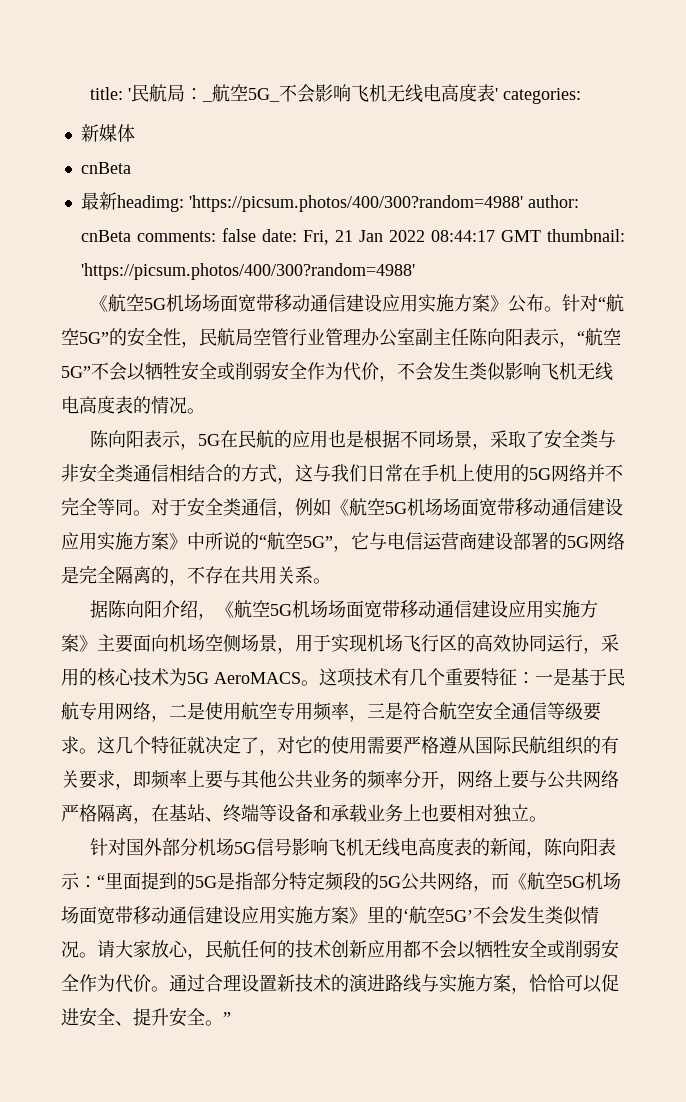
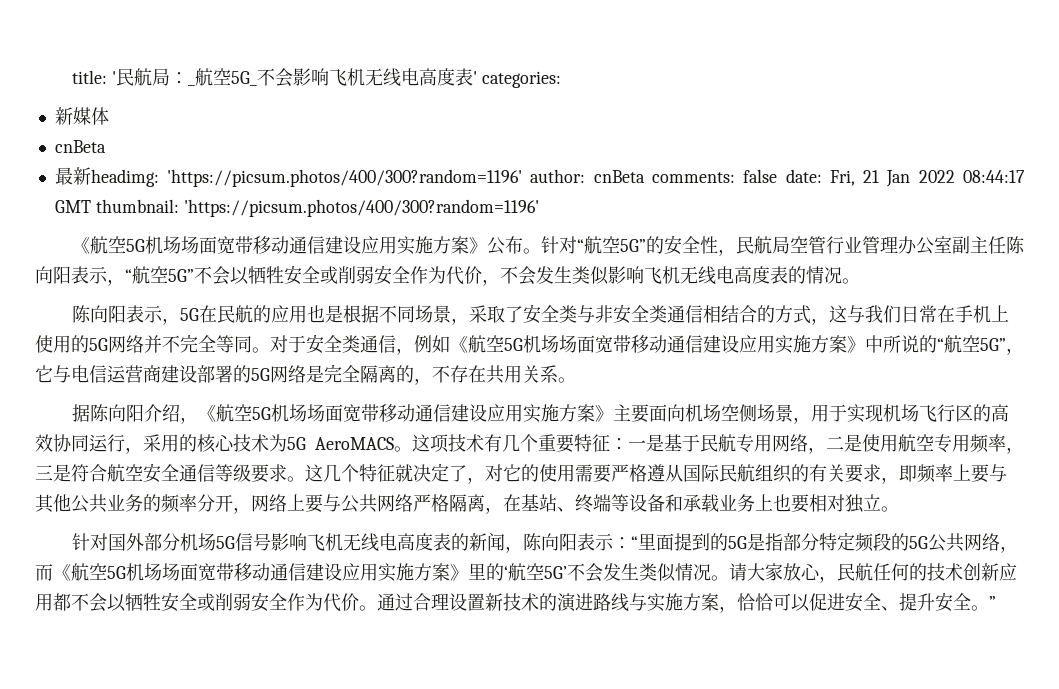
[188,195,523,212] 'https://picsum.photos/400/300?random=4988' -> [167,169,523,187] 'https://picsum.photos/400/300?random=1196'
[80,263,415,280] 'https://picsum.photos/400/300?random=4988' -> [183,199,539,217] 'https://picsum.photos/400/300?random=1196'

